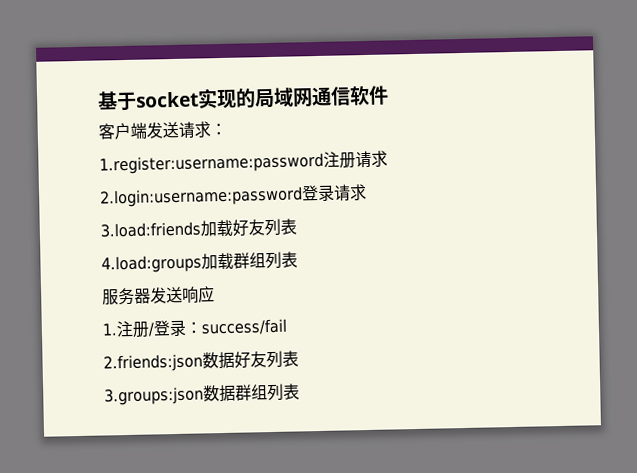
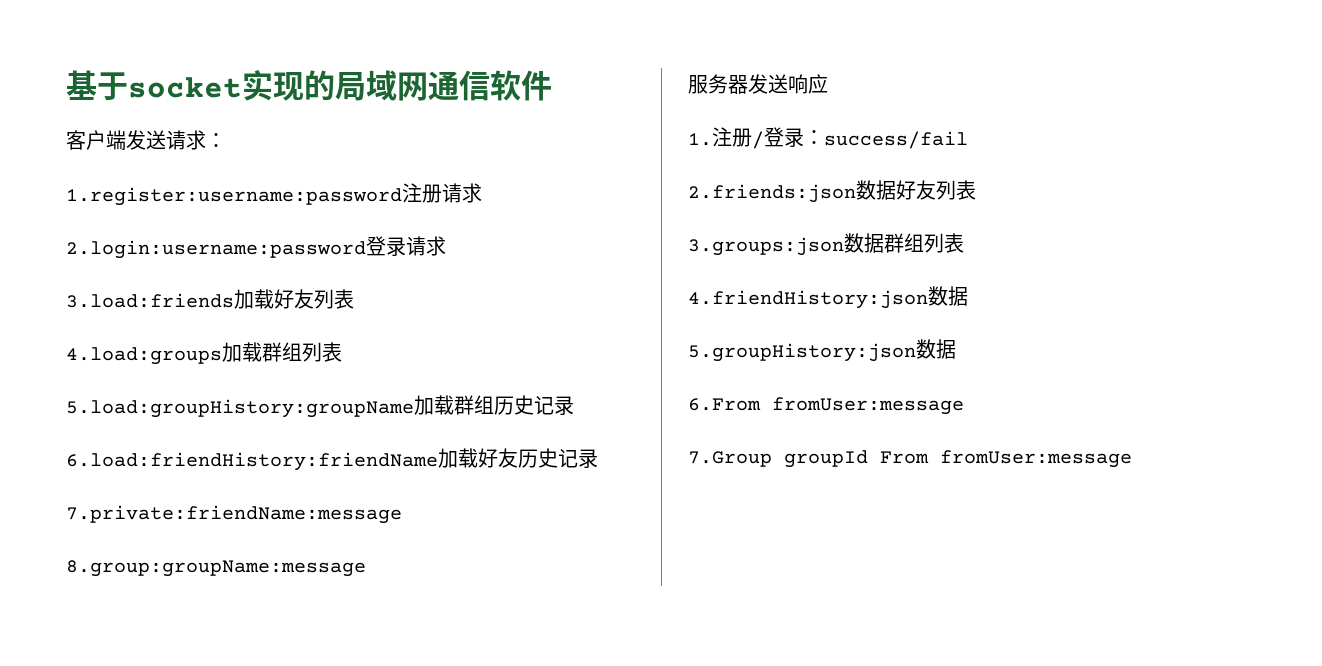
(298, 259) none -> [66,395,574,418] [66,448,598,471] [66,505,402,524] [66,560,366,577] // 5.load:groupHistory:groupName加载群组历史记录 // 6.load:friendHistory:friendName加载好友历史记录 // 7.private:friendName:message // 8.group:groupName:message
(300, 391) none -> [688,286,968,309] [688,339,956,362] [688,397,964,415] [688,450,1132,468] // 4.friendHistory:json数据 // 5.groupHistory:json数据 // 6.From fromUser:message // 7.Group groupId From fromUser:message

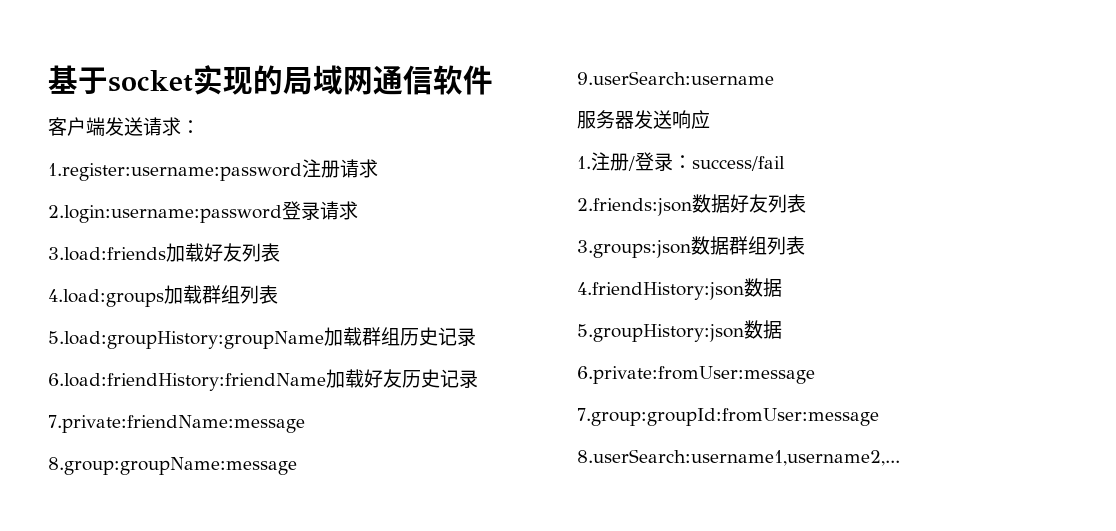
(366, 568) none -> [577,71,774,85] // 9.userSearch:username
[688,397,964,415] [688,450,1132,468] 6.From fromUser:message // 7.Group groupId From fromUser:message -> [577,366,815,384] [577,408,879,426] [577,449,900,466] 6.private:fromUser:message // 7.group:groupId:fromUser:message // 8.userSearch:username1,username2,...

